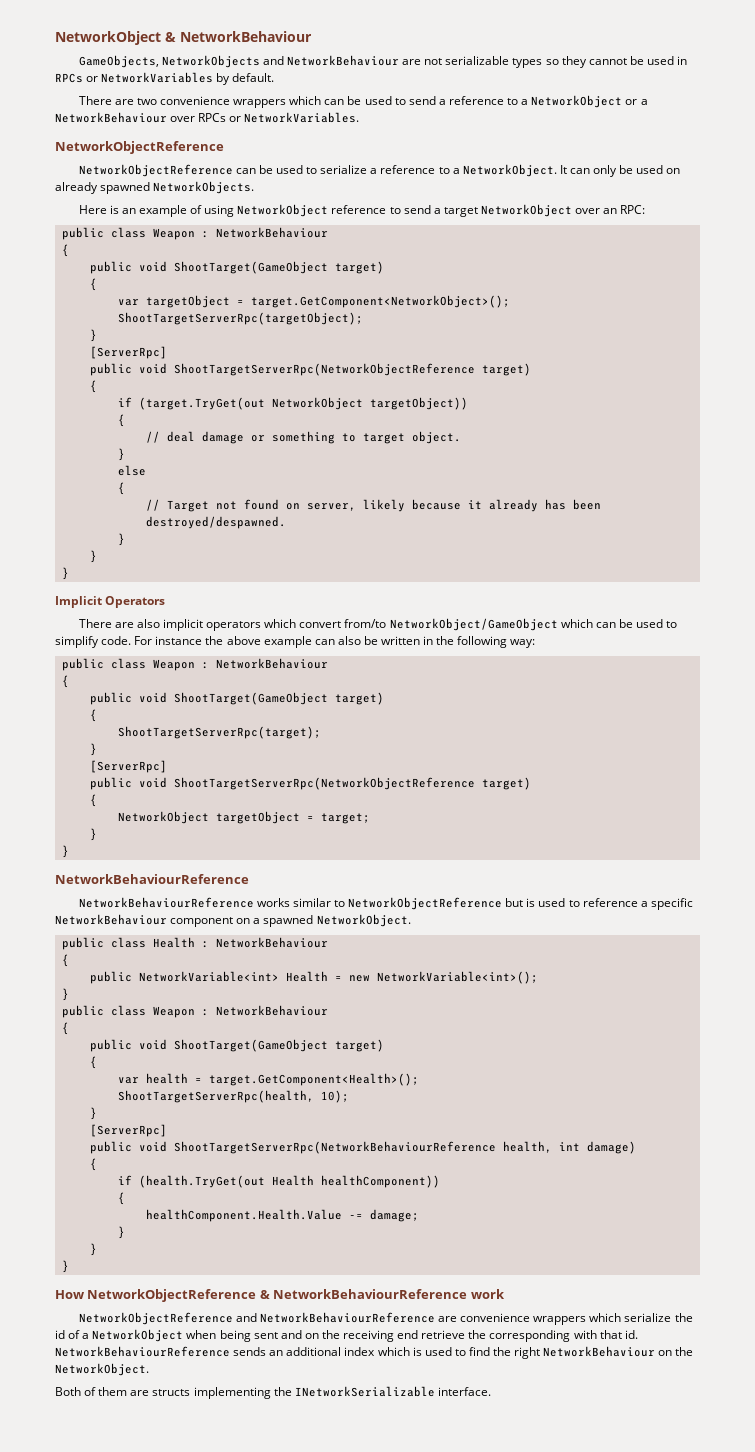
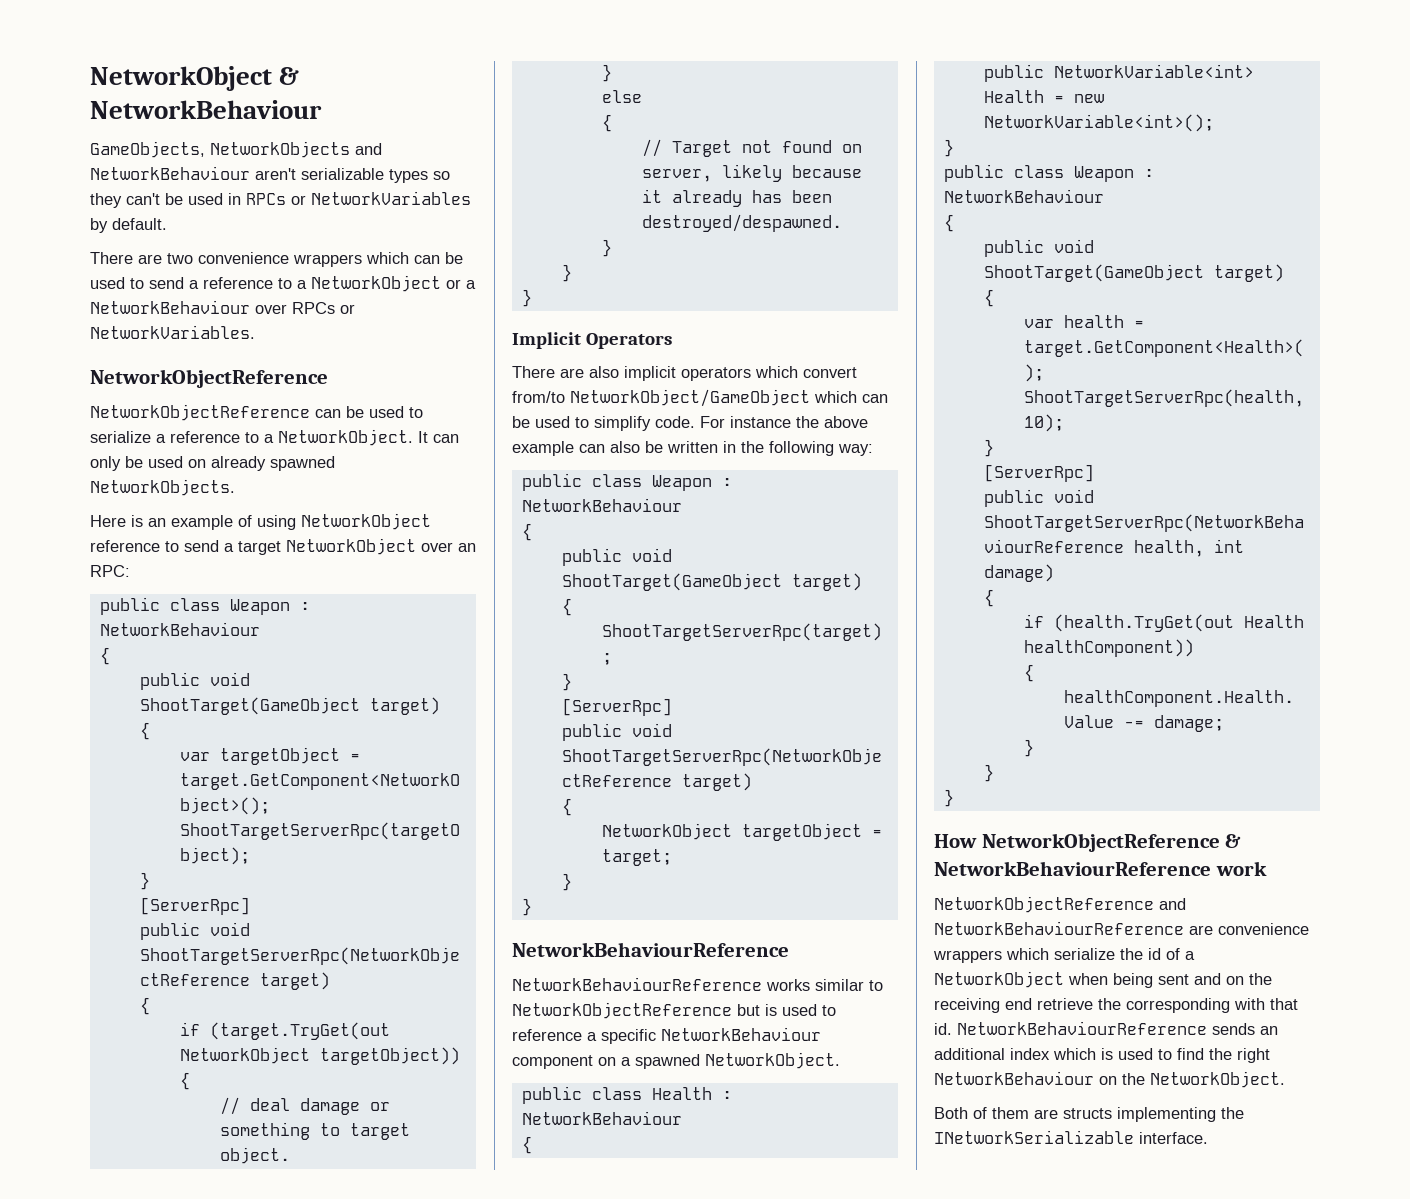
[402,58,443,65] are not -> [255,168,296,180] aren't
[588,58,627,65] cannot -> [126,193,160,205] can't

